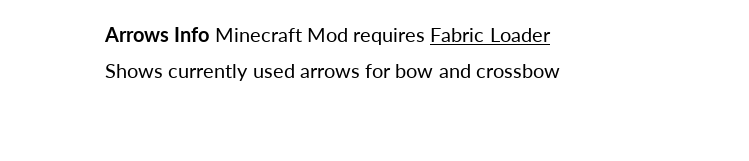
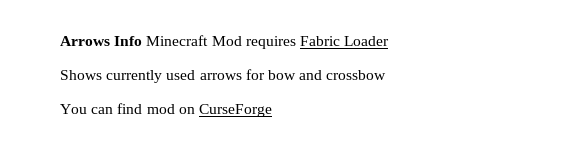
(560, 71) none -> [60,103,272,117] // You can find mod on CurseForge

